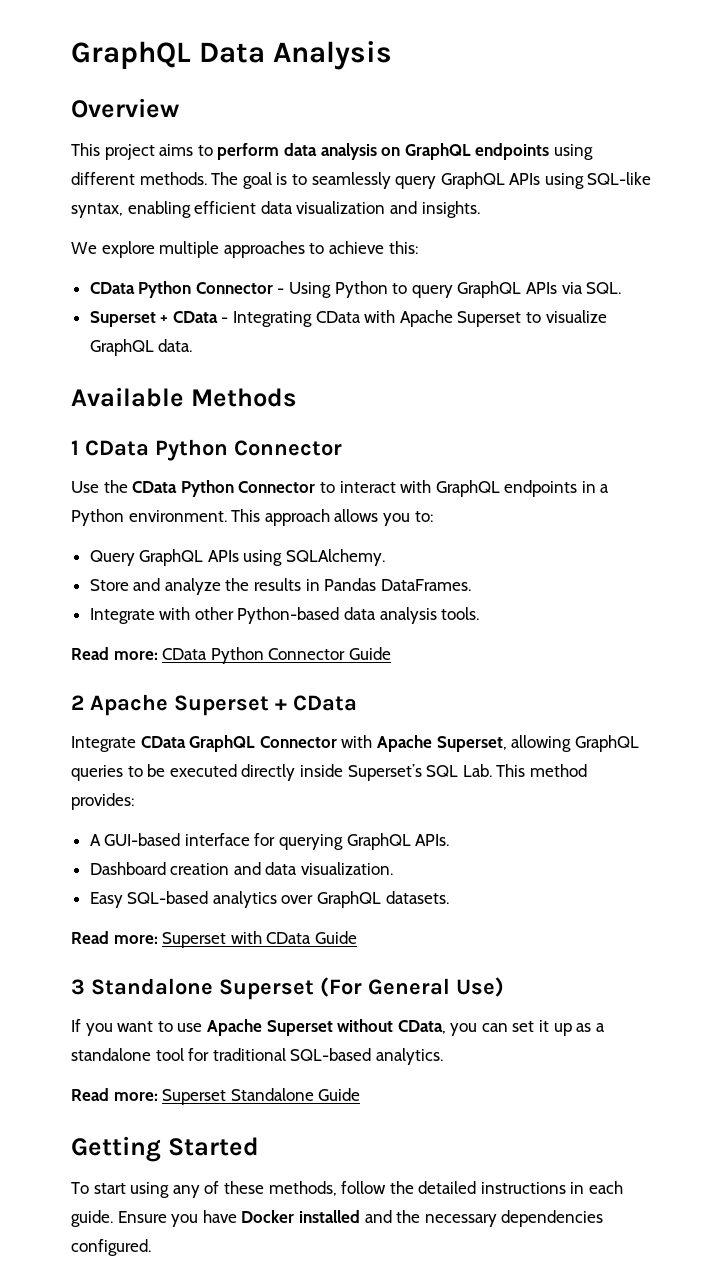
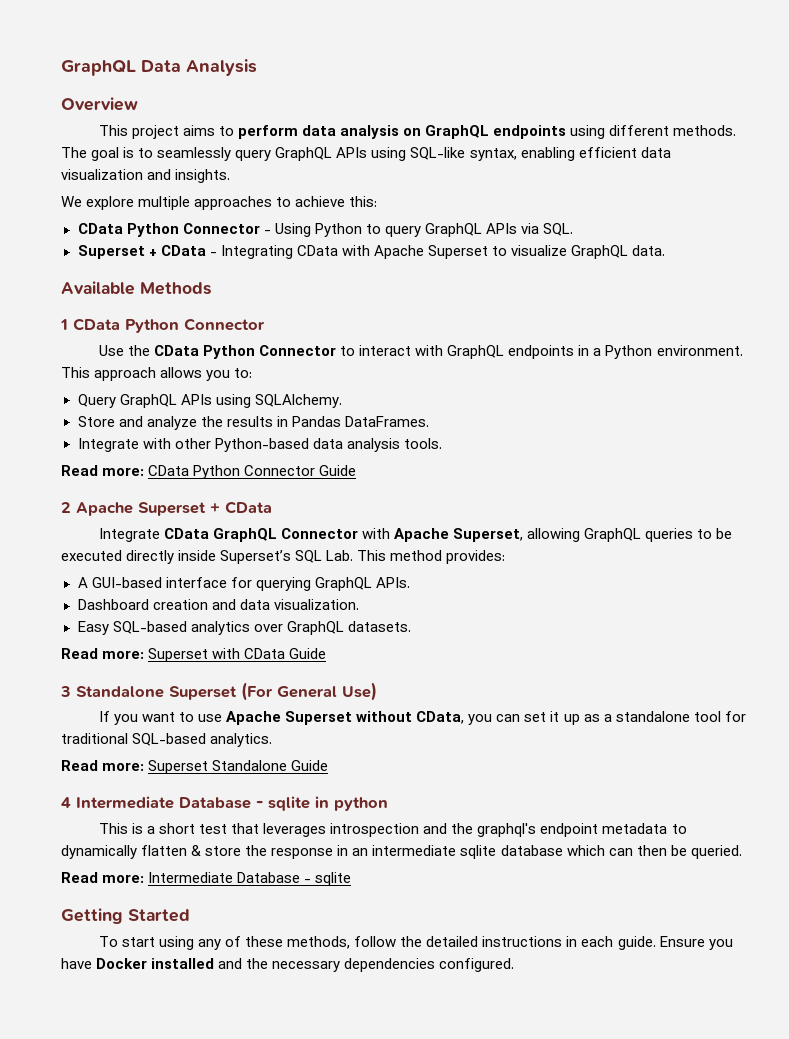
(361, 1094) none -> [61,796,388,811] [98,823,687,837] [61,845,742,859] [61,872,352,886] // 4 Intermediate Database - sqlite in python // This is a short test that leverages introspection and the graphql's endpoint metadata to dynamically flatten & store the response in an intermediate sqlite database which can then be queried. // Read more: Intermediate Database - sqlite

